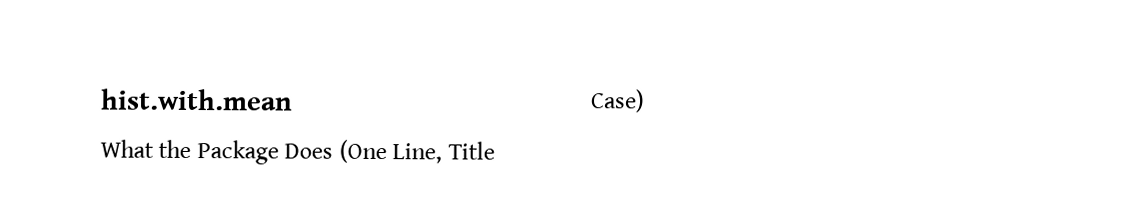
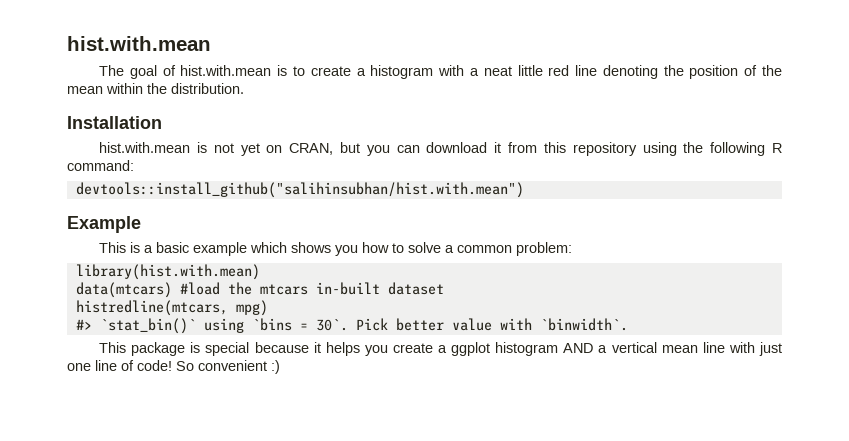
[100,139,495,165] [590,89,645,113] What the Package Does (One Line, Title Case) -> [99,65,782,79] [67,83,244,94] [67,116,162,129] [99,142,782,156] [67,160,134,171] [75,182,524,198] [67,216,141,233] [99,242,573,256] [75,264,260,280] [75,282,444,298] [75,300,268,316] [75,318,628,334] [99,342,782,356] [67,360,280,374] The goal of hist.with.mean is to create a histogram with a neat little red line denoting the position of the mean within the distribution. // Installation // hist.with.mean is not yet on CRAN, but you can download it from this repository using the following R command: // devtools::install_github("salihinsubhan/hist.with.mean") // Example // This is a basic example which shows you how to solve a common problem: // library(hist.with.mean) // data(mtcars) #load the mtcars in-built dataset // histredline(mtcars, mpg) // #> `stat_bin()` using `bins = 30`. Pick better value with `binwidth`. // This package is special because it helps you create a ggplot histogram AND a vertical mean line with just one line of code! So convenient :)

